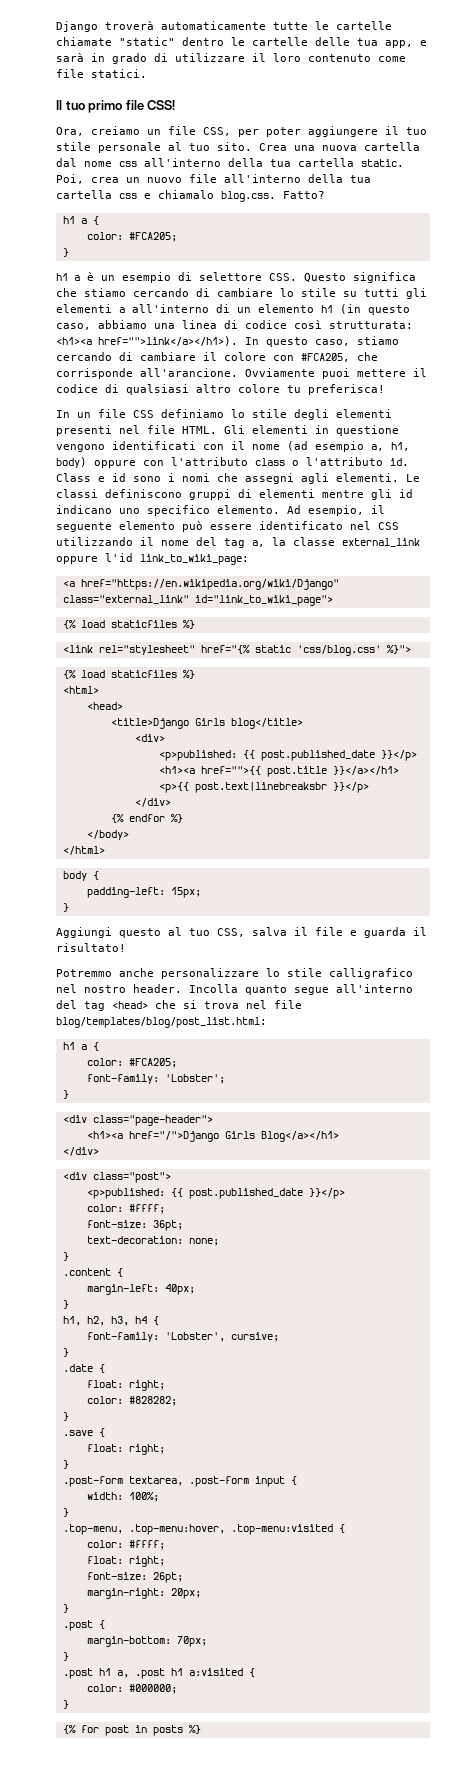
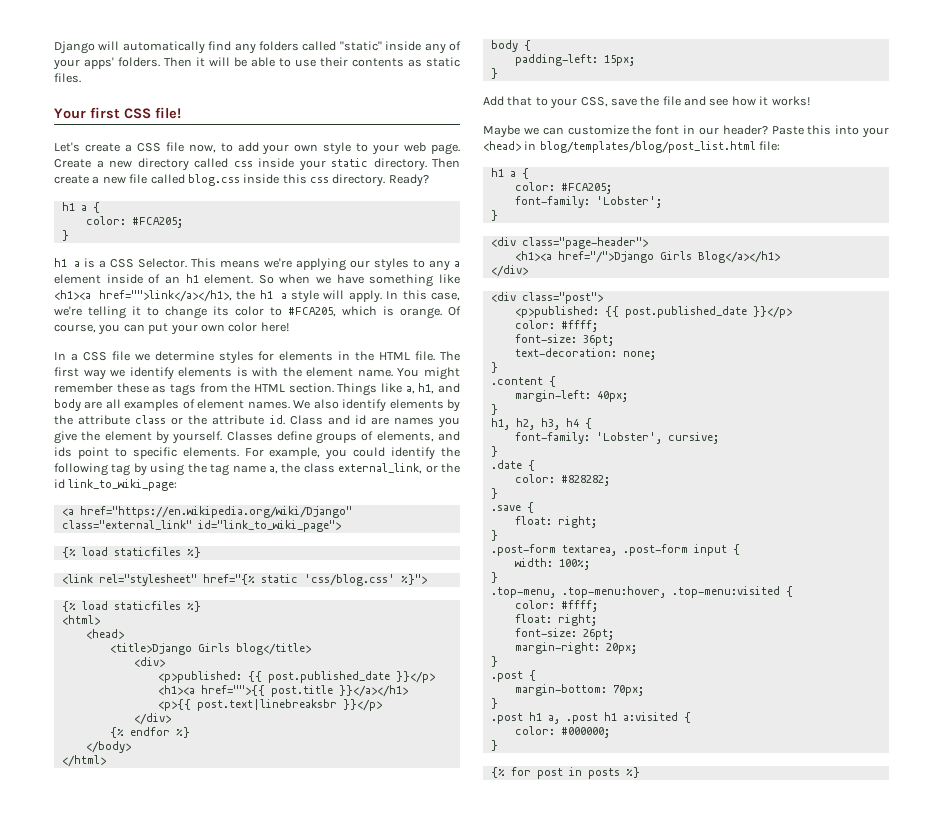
[105,21,392,30] [56,37,427,48] [56,53,406,64] [56,69,147,78] [56,100,176,113] [56,126,427,137] [56,142,420,153] [56,158,404,167] [56,174,371,184] [56,190,325,202] troverà automaticamente tutte le cartelle chiamate "static" dentro le cartelle delle tua app, e sarà in grado di utilizzare il loro contenuto come file statici. // Il tuo primo file CSS! // Ora, creiamo un file CSS, per poter aggiungere il tuo stile personale al tuo sito. Crea una nuova cartella dal nome css all'interno della tua cartella static. Poi, crea un nuovo file all'interno della tua cartella css e chiamalo blog.css. Fatto? -> [98,41,461,54] [53,57,460,70] [54,73,81,83] [54,107,181,119] [54,142,460,155] [54,158,460,171] [54,174,429,187] will automatically find any folders called "static" inside any of your apps' folders. Then it will be able to use their contents as static files. // Your first CSS file! // Let's create a CSS file now, to add your own style to your web page. Create a new directory called css inside your static directory. Then create a new file called blog.css inside this css directory. Ready?
[87,272,416,283] [56,288,427,299] [56,304,410,315] [56,320,413,330] [56,336,399,347] [56,352,378,362] [56,368,427,379] [56,384,385,395] [56,409,392,420] [56,425,399,436] [56,441,410,452] [56,457,409,468] [56,473,420,484] [56,489,413,500] [56,505,385,516] [56,521,399,532] [56,537,420,548] [56,553,133,564] è un esempio di selettore CSS. Questo significa che stiamo cercando di cambiare lo stile su tutti gli elementi a all'interno di un elemento h1 (in questo caso, abbiamo una linea di codice così strutturata: <h1><a href="">link</a></h1>). In questo caso, stiamo cercando di cambiare il colore con #FCA205, che corrisponde all'arancione. Ovviamente puoi mettere il codice di qualsiasi altro colore tu preferisca! // In un file CSS definiamo lo stile degli elementi presenti nel file HTML. Gli elementi in questione vengono identificati con il nome (ad esempio a, h1, body) oppure con l'attributo class o l'attributo id. Class e id sono i nomi che assegni agli elementi. Le classi definiscono gruppi di elementi mentre gli id indicano uno specifico elemento. Ad esempio, il seguente elemento può essere identificato nel CSS utilizzando il nome del tag a, la classe external_link oppure l'id -> [84,258,460,271] [54,274,460,287] [54,290,461,303] [54,306,461,319] [54,322,289,335] [54,351,460,364] [54,367,460,380] [54,383,461,396] [54,399,460,412] [54,415,460,428] [54,431,461,444] [54,447,460,460] [54,463,460,476] [54,479,65,489] is a CSS Selector. This means we're applying our styles to any a element inside of an h1 element. So when we have something like <h1><a href="">link</a></h1>, the h1 a style will apply. In this case, we're telling it to change its color to #FCA205, which is orange. Of course, you can put your own color here! // In a CSS file we determine styles for elements in the HTML file. The first way we identify elements is with the element name. You might remember these as tags from the HTML section. Things like a, h1, and body are all examples of element names. We also identify elements by the attribute class or the attribute id. Class and id are names you give the element by yourself. Classes define groups of elements, and ids point to specific elements. For example, you could identify the following tag by using the tag name a, the class external_link, or the id
[56,927,427,938] [56,943,126,952] [56,968,413,979] [56,984,413,995] [56,1000,302,1011] [56,1017,267,1028] Aggiungi questo al tuo CSS, salva il file e guarda il risultato! // Potremmo anche personalizzare lo stile calligrafico nel nostro header. Incolla quanto segue all'interno del tag <head> che si trova nel file blog/templates/blog/post_list.html: -> [483,96,810,109] [483,125,889,138] [483,141,781,153] Add that to your CSS, save the file and see how it works! // Maybe we can customize the font in our header? Paste this into your <head> in blog/templates/blog/post_list.html file:
[86,1380,165,1391] // float: right; -> (535, 465) none

